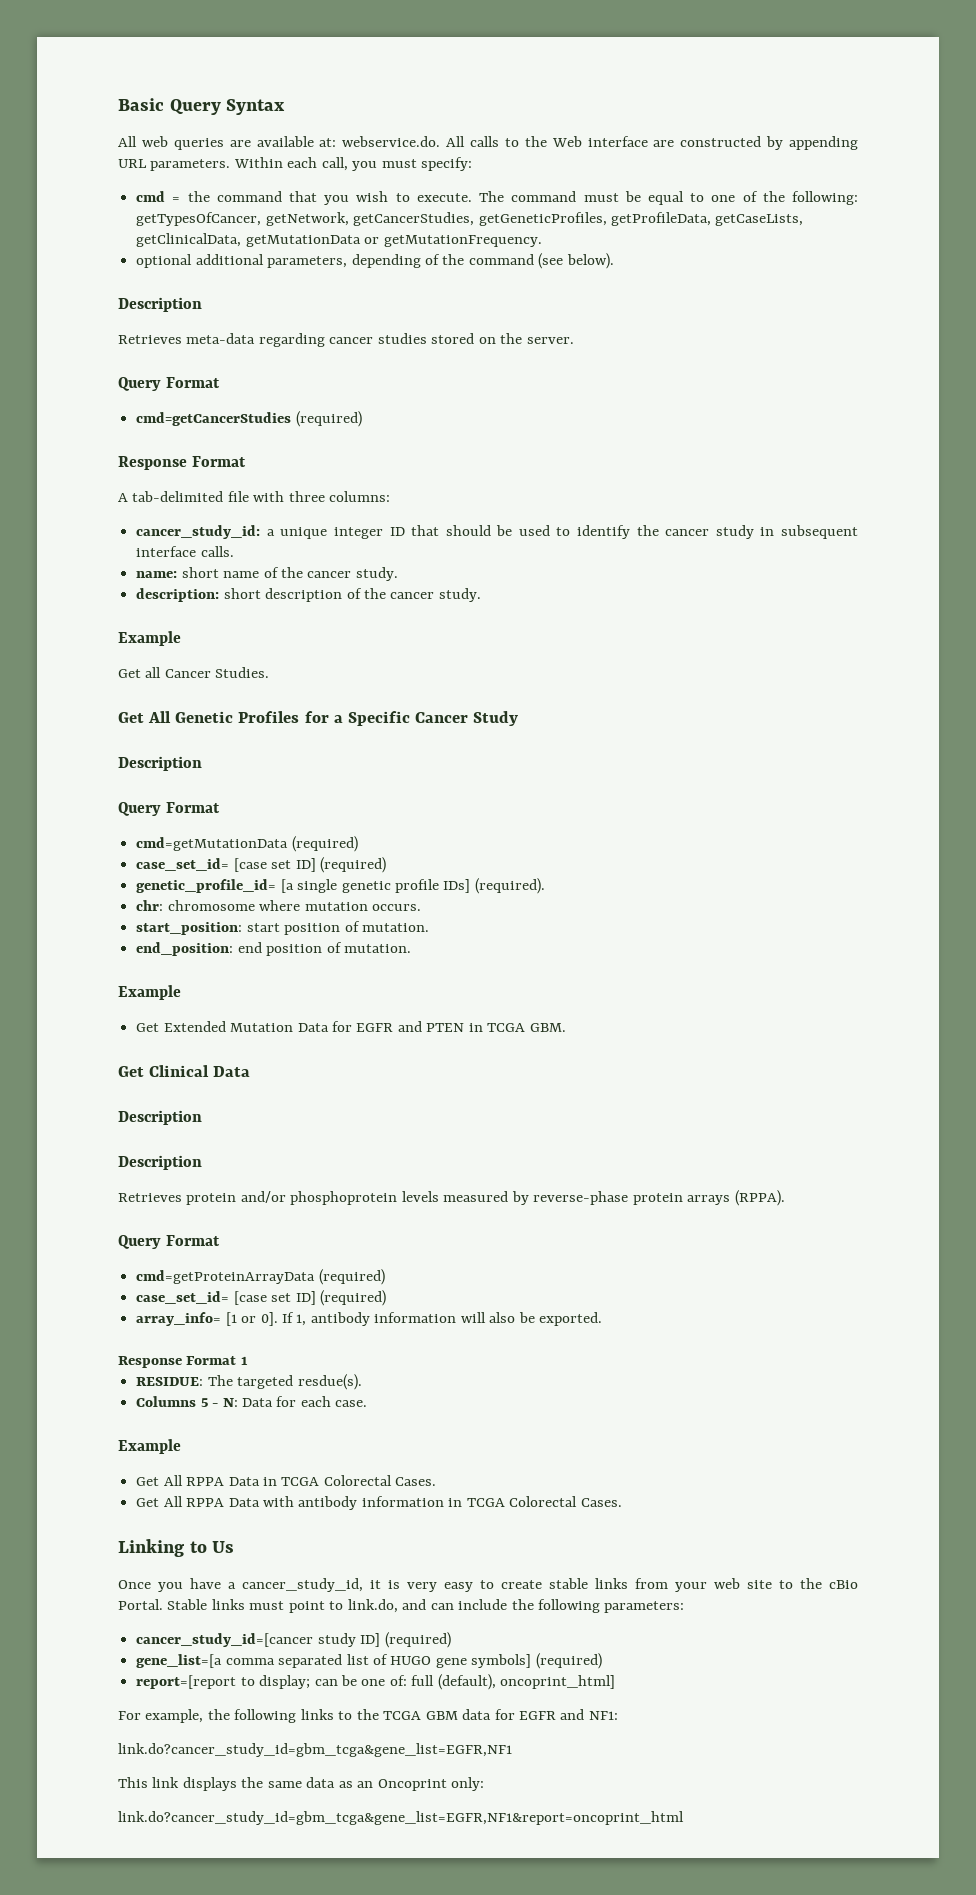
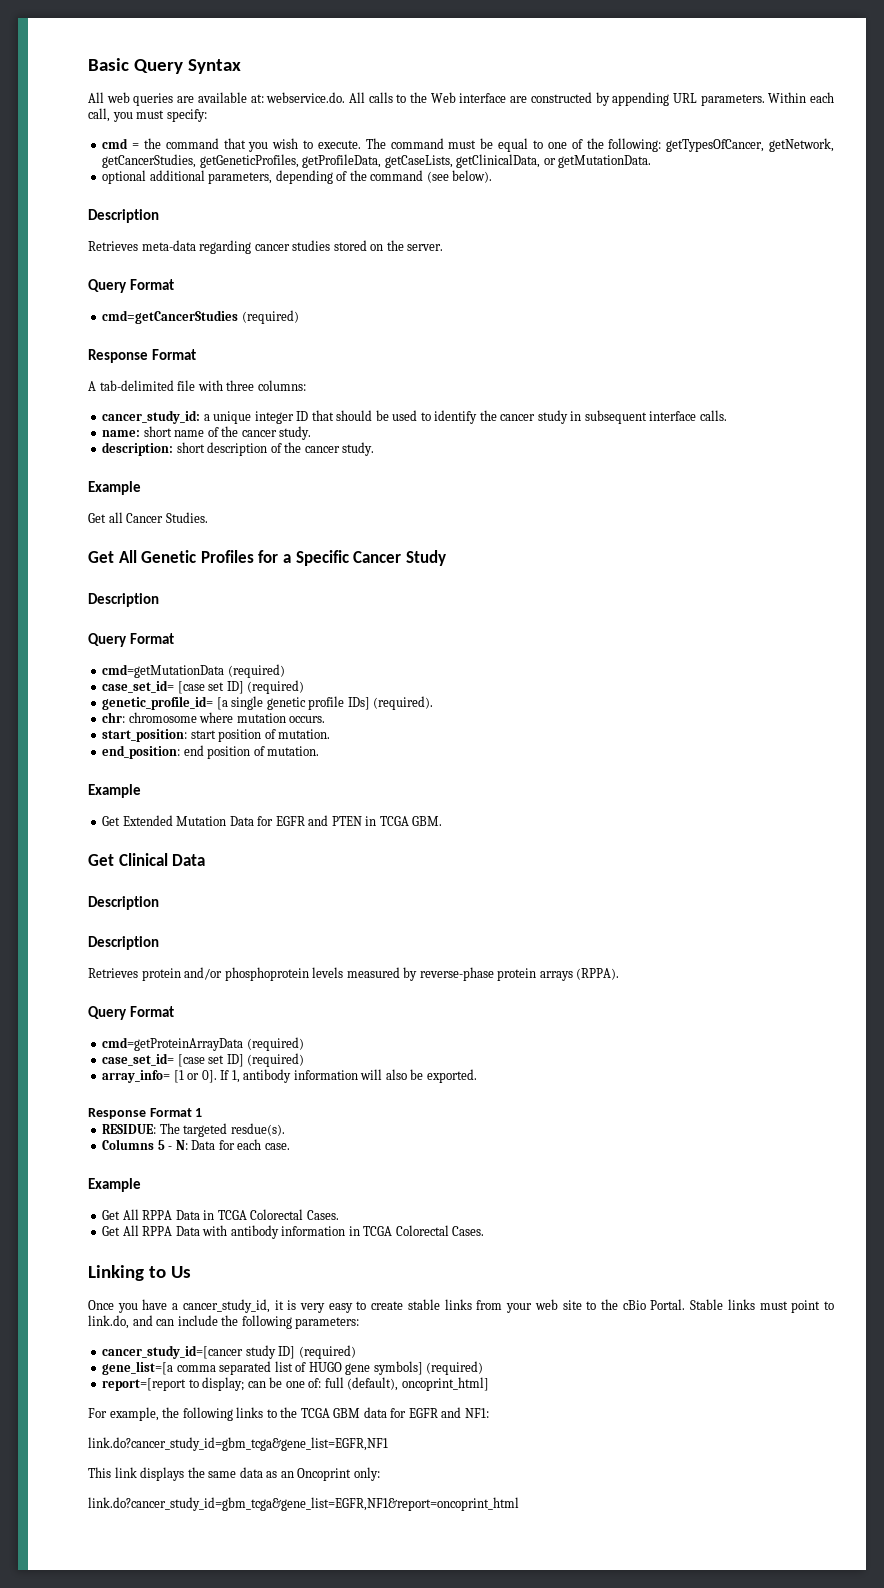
[245,235,542,247] getMutationData or getMutationFrequency. -> [543,155,652,168] or getMutationData.

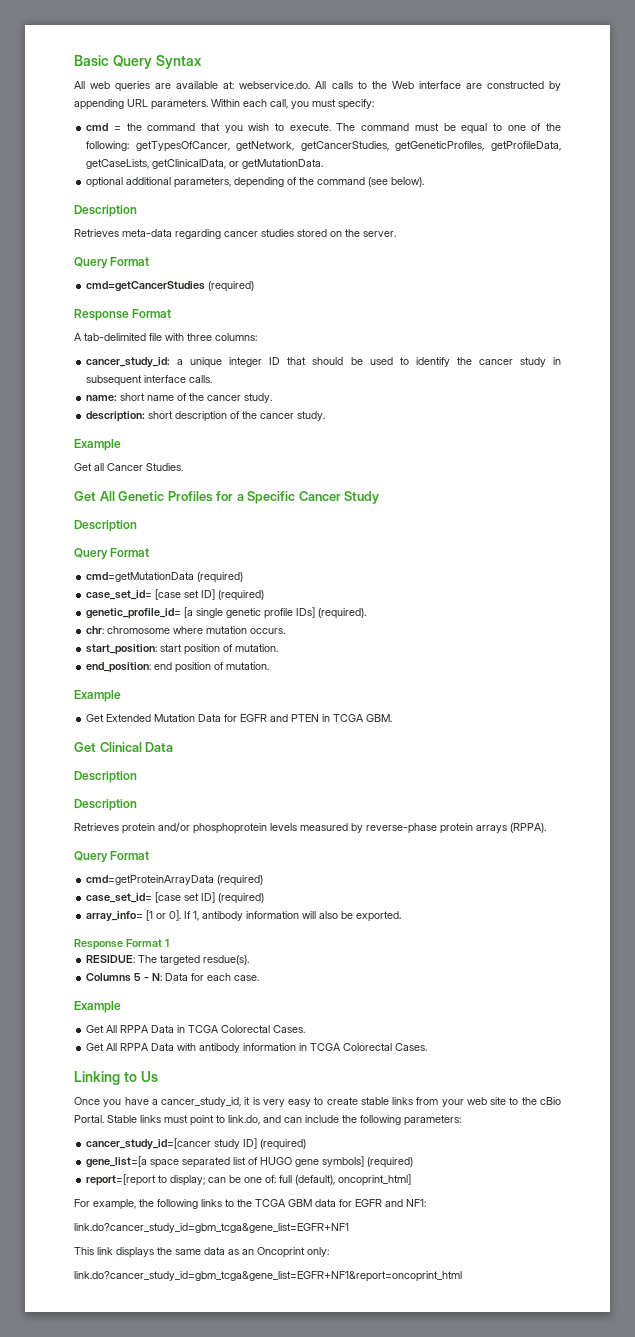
[176,1365,216,1372] comma -> [150,1159,180,1168] space
[88,1437,388,1451] link.do?cancer_study_id=gbm_tcga&gene_list=EGFR,NF1 -> [74,1223,349,1233] link.do?cancer_study_id=gbm_tcga&gene_list=EGFR+NF1
[88,1497,519,1511] link.do?cancer_study_id=gbm_tcga&gene_list=EGFR,NF1&report=oncoprint_html -> [74,1271,462,1282] link.do?cancer_study_id=gbm_tcga&gene_list=EGFR+NF1&report=oncoprint_html

